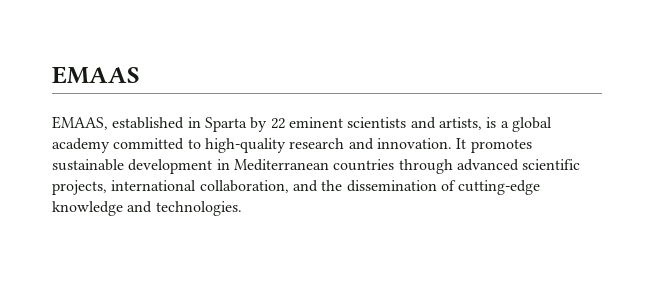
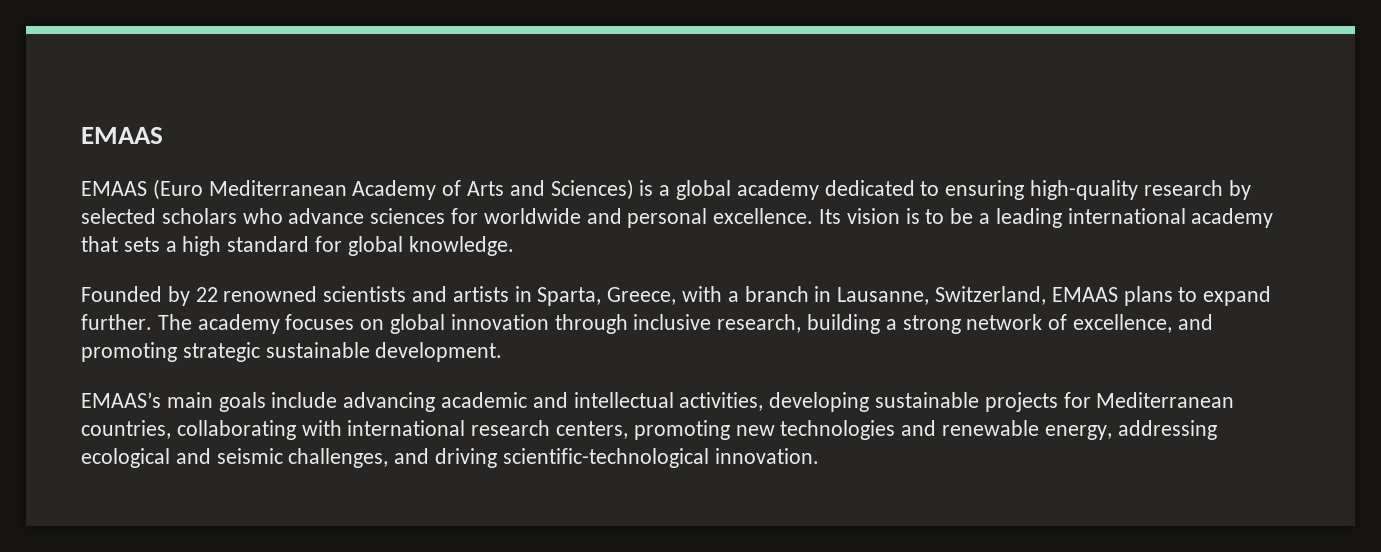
[52,116,552,132] [52,138,532,153] [52,159,581,174] [52,180,541,195] [52,201,242,216] EMAAS, established in Sparta by 22 eminent scientists and artists, is a global academy committed to high-quality research and innovation. It promotes sustainable development in Mediterranean countries through advanced scientific projects, international collaboration, and the dissemination of cutting-edge knowledge and technologies. -> [81,179,1251,200] [81,208,1274,228] [81,236,514,256] [81,286,1272,306] [81,314,1213,334] [81,342,503,362] [81,392,1235,412] [81,420,1217,440] [81,448,819,468] EMAAS (Euro Mediterranean Academy of Arts and Sciences) is a global academy dedicated to ensuring high-quality research by selected scholars who advance sciences for worldwide and personal excellence. Its vision is to be a leading international academy that sets a high standard for global knowledge. // Founded by 22 renowned scientists and artists in Sparta, Greece, with a branch in Lausanne, Switzerland, EMAAS plans to expand further. The academy focuses on global innovation through inclusive research, building a strong network of excellence, and promoting strategic sustainable development. // EMAAS’s main goals include advancing academic and intellectual activities, developing sustainable projects for Mediterranean countries, collaborating with international research centers, promoting new technologies and renewable energy, addressing ecological and seismic challenges, and driving scientific-technological innovation.

